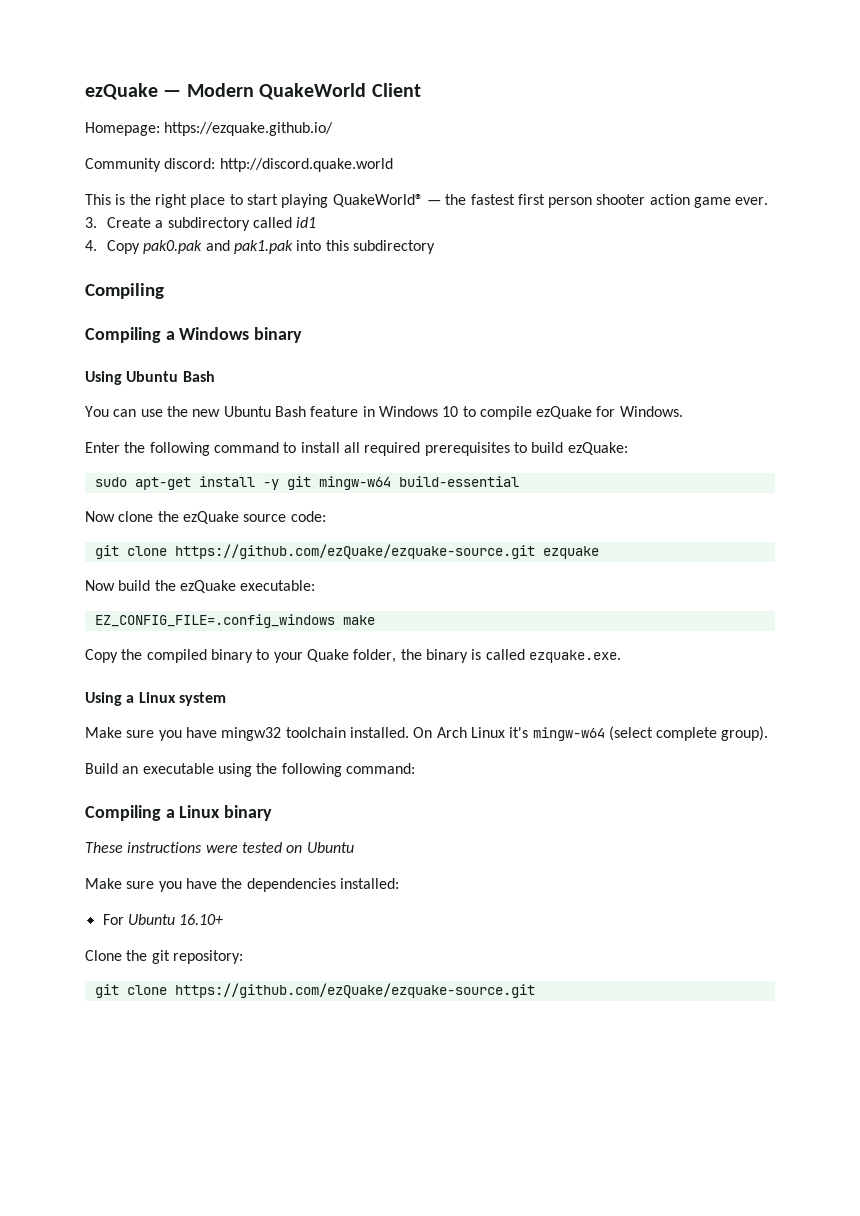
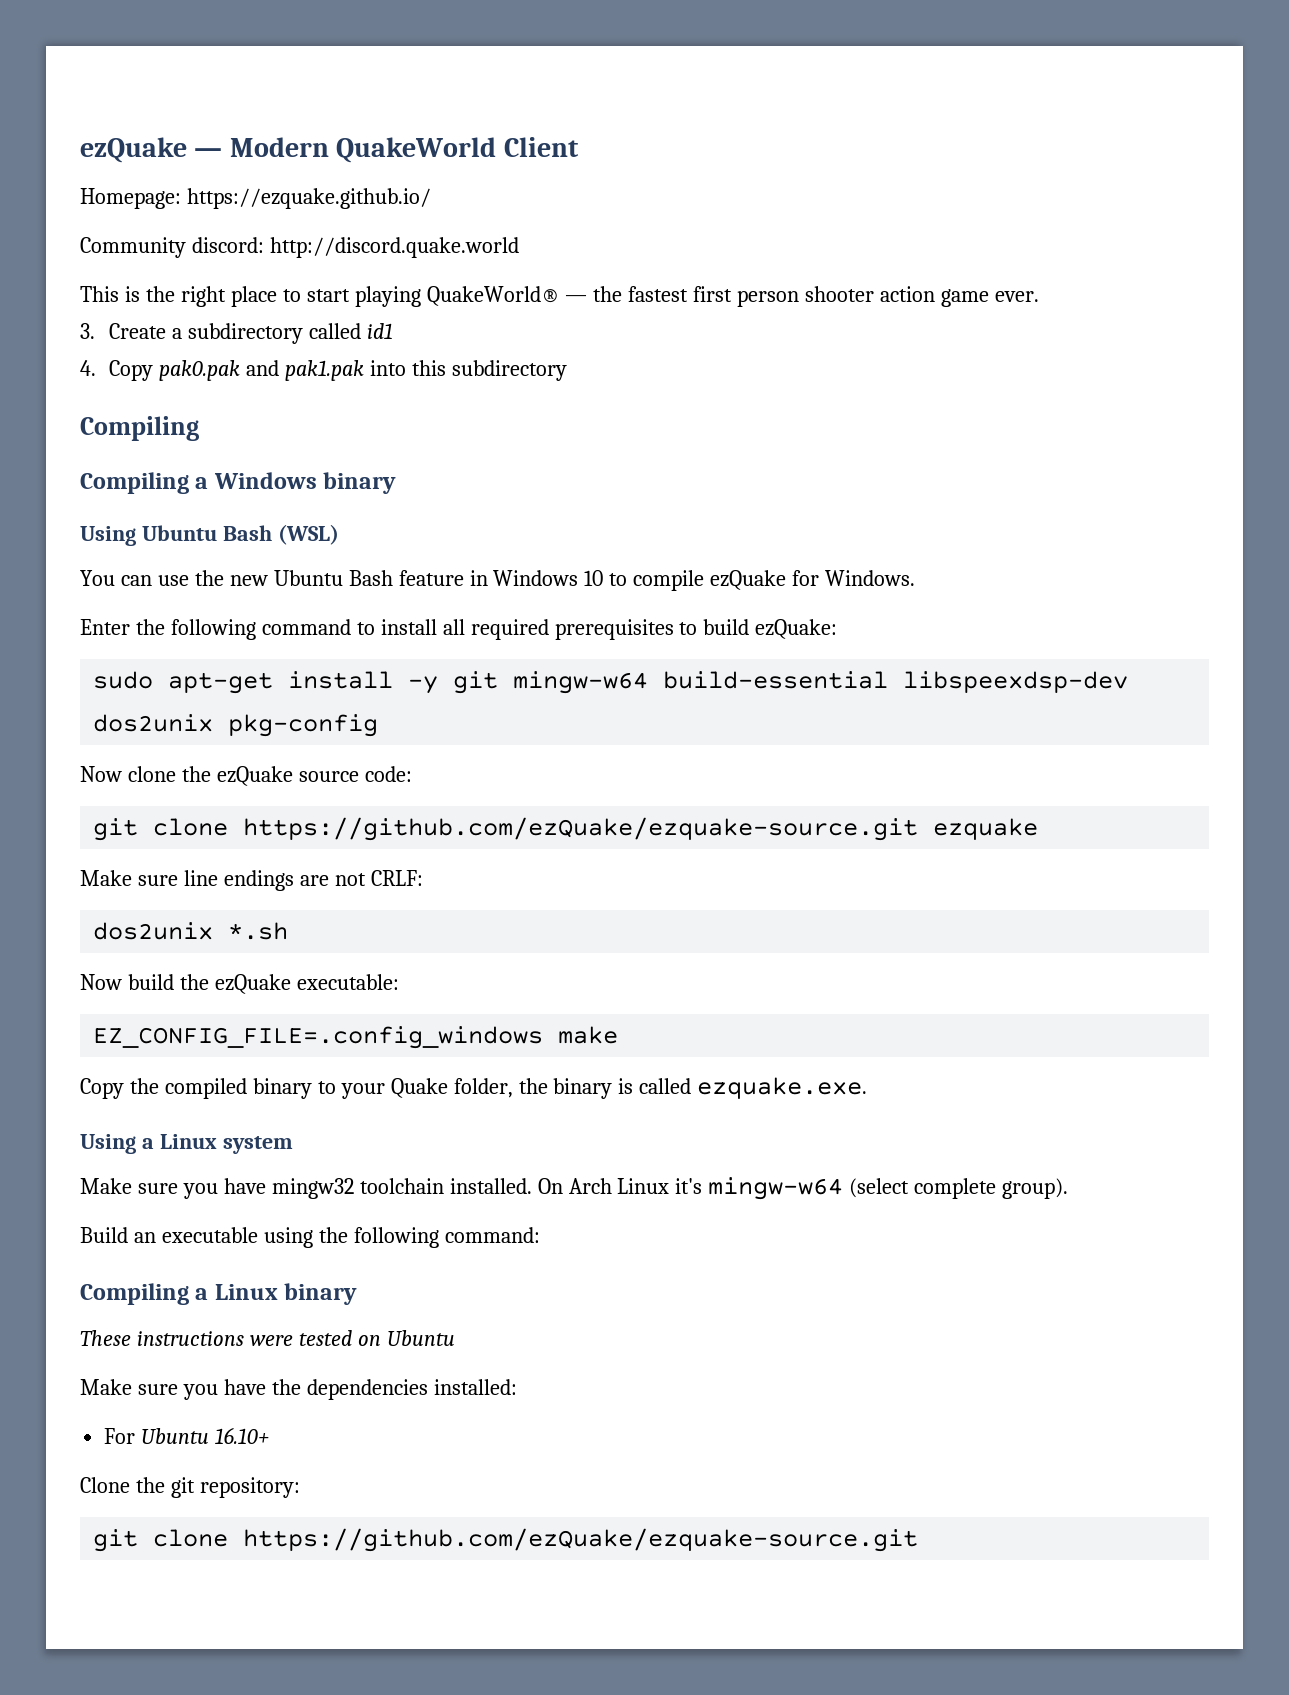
(215, 376) none -> [277,524,339,545] (WSL)
(519, 481) none -> [903,671,1129,693] [93,714,379,737] libspeexdsp-dev dos2unix pkg-config
(599, 552) none -> [80,870,423,891] [93,922,289,940] // Make sure line endings are not CRLF: // dos2unix *.sh

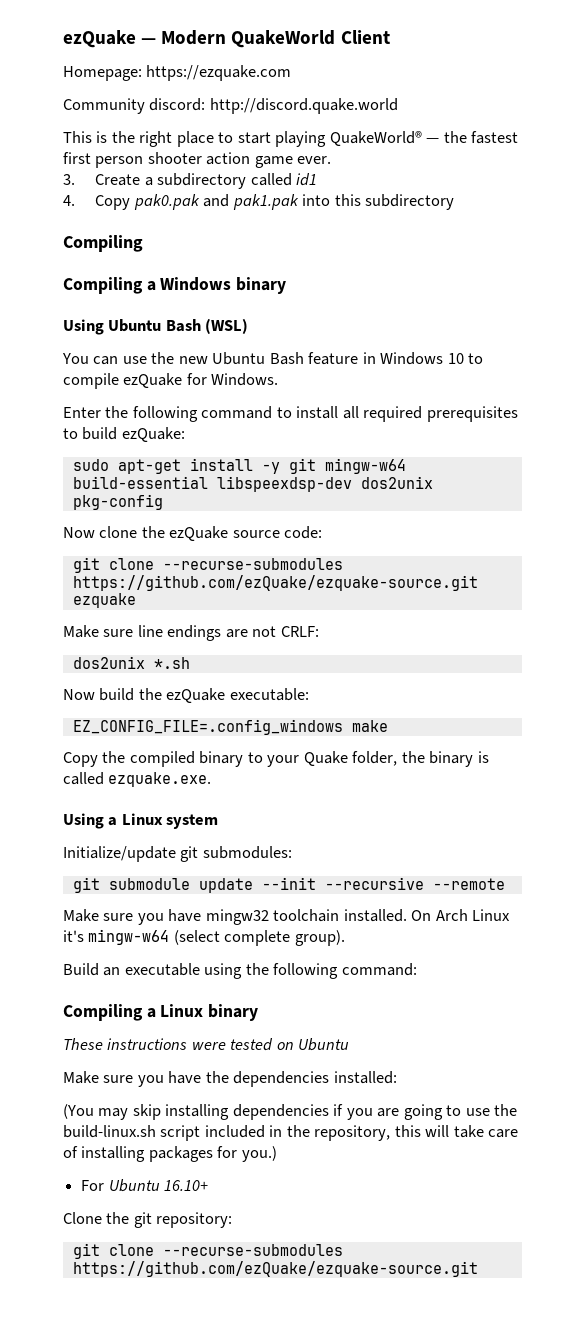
[186,188,431,209] https://ezquake.github.io/ -> [146,65,292,81] https://ezquake.com
(229, 827) none -> [162,558,343,570] --recurse-submodules
(293, 1145) none -> [63,846,292,862] [72,877,505,893] // Initialize/update git submodules: // git submodule update --init --recursive --remote
(517, 1387) none -> [63,1104,518,1120] [63,1125,519,1141] [63,1146,277,1162] // (You may skip installing dependencies if you are going to use the build-linux.sh script included in the repository, this will take care of installing packages for you.)
(229, 1538) none -> [162,1244,343,1256] --recurse-submodules

